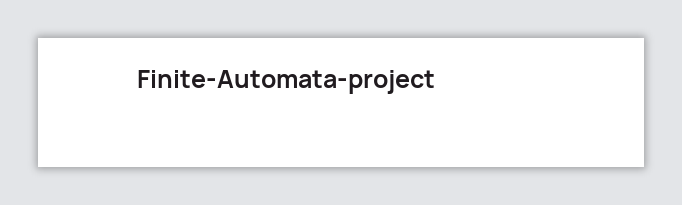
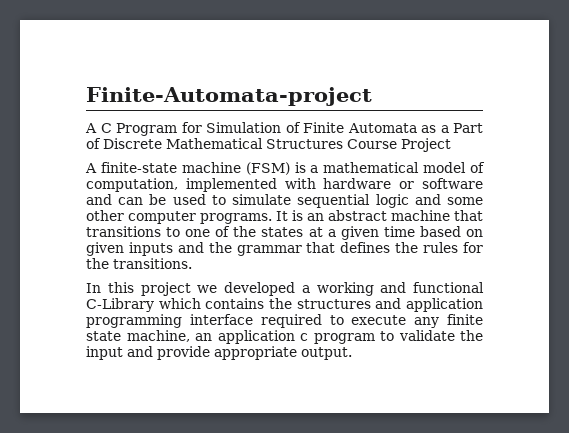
(435, 82) none -> [85,122,483,136] [86,138,451,152] [85,162,485,175] [86,178,484,192] [86,194,484,208] [86,210,483,224] [86,226,483,240] [86,242,484,256] [86,258,192,269] [86,282,484,296] [86,298,483,312] [86,314,483,328] [86,330,483,344] [86,346,352,360] // A C Program for Simulation of Finite Automata as a Part of Discrete Mathematical Structures Course Project // A finite-state machine (FSM) is a mathematical model of computation, implemented with hardware or software and can be used to simulate sequential logic and some other computer programs. It is an abstract machine that transitions to one of the states at a given time based on given inputs and the grammar that defines the rules for the transitions. // In this project we developed a working and functional C-Library which contains the structures and application programming interface required to execute any finite state machine, an application c program to validate the input and provide appropriate output.

